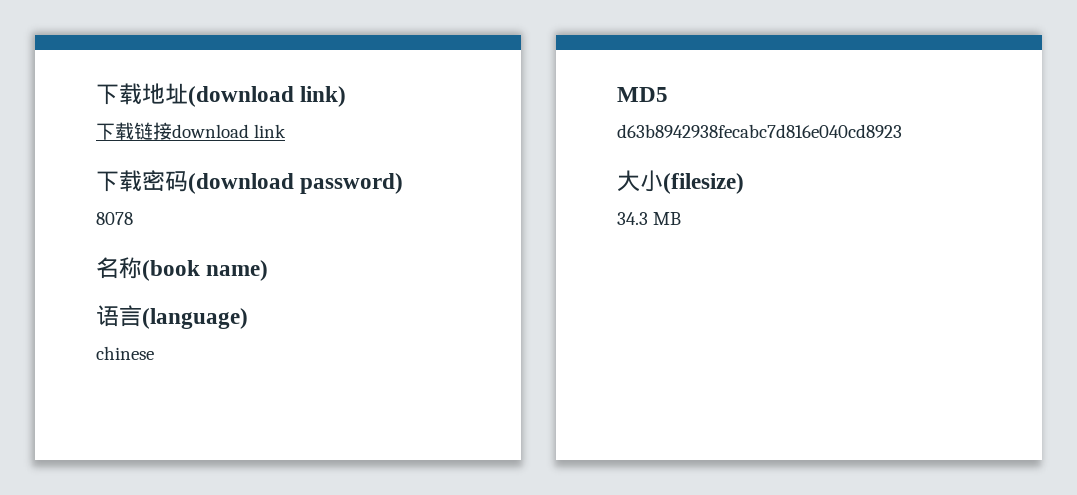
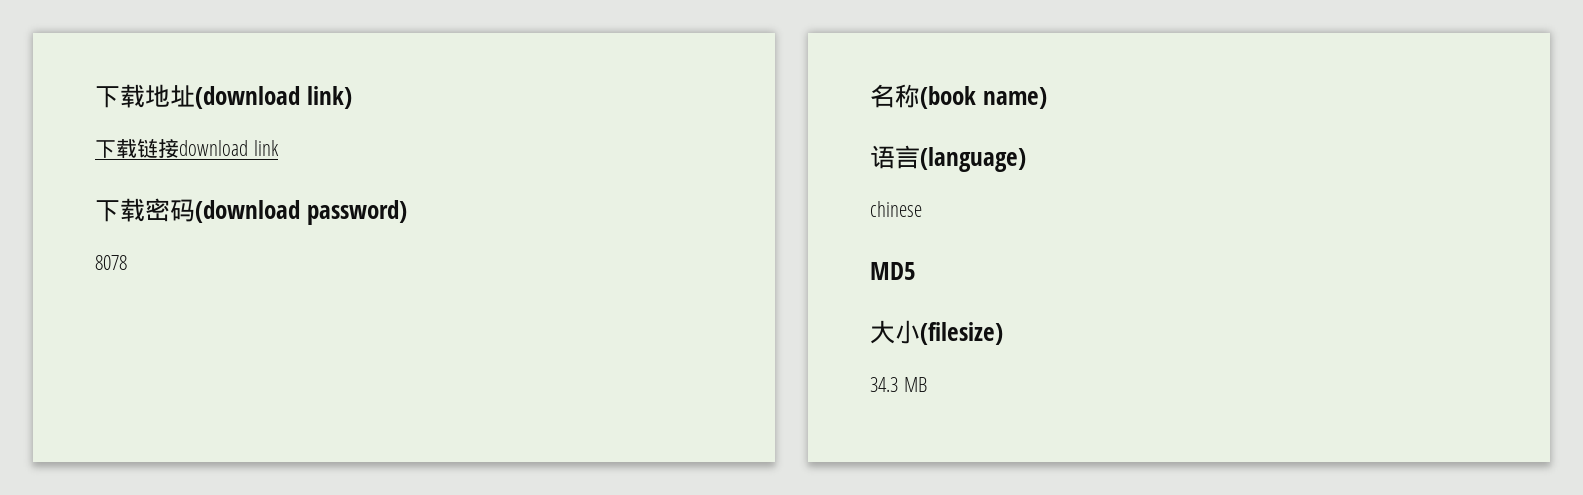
[617,124,902,138] // d63b8942938fecabc7d816e040cd8923 -> (916, 271) none

